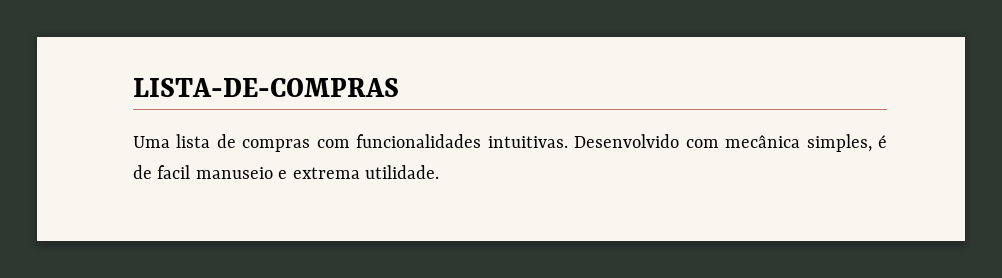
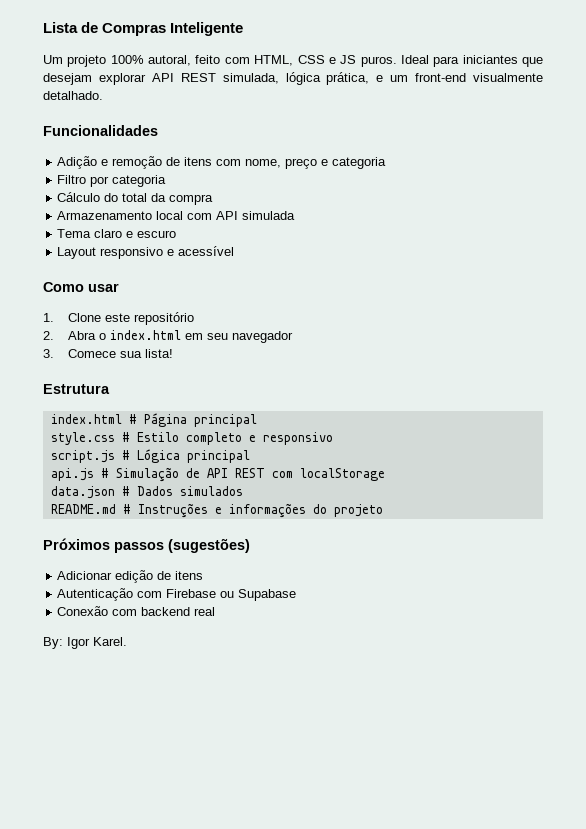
[133,78,399,97] [133,134,888,152] [133,165,439,179] LISTA-DE-COMPRAS // Uma lista de compras com funcionalidades intuitivas. Desenvolvido com mecânica simples, é de facil manuseio e extrema utilidade. -> [43,22,244,36] [43,55,543,67] [43,72,543,85] [43,91,103,100] [43,125,158,136] [57,156,387,169] [57,175,167,187] [57,192,214,205] [57,211,296,220] [57,229,177,238] [57,246,235,259] [43,282,119,292] [43,312,195,325] [43,330,294,343] [43,349,174,358] [43,384,110,394] [50,413,257,427] [50,432,333,445] [50,449,250,463] [50,467,385,482] [50,486,243,499] [50,503,383,518] [43,538,250,553] [57,570,204,583] [57,588,297,601] [57,606,216,616] [43,637,127,649] Lista de Compras Inteligente // Um projeto 100% autoral, feito com HTML, CSS e JS puros. Ideal para iniciantes que desejam explorar API REST simulada, lógica prática, e um front-end visualmente detalhado. // Funcionalidades // Adição e remoção de itens com nome, preço e categoria // Filtro por categoria // Cálculo do total da compra // Armazenamento local com API simulada // Tema claro e escuro // Layout responsivo e acessível // Como usar // 1. Clone este repositório // 2. Abra o index.html em seu navegador // 3. Comece sua lista! // Estrutura // index.html # Página principal // style.css # Estilo completo e responsivo // script.js # Lógica principal // api.js # Simulação de API REST com localStorage // data.json # Dados simulados // README.md # Instruções e informações do projeto // Próximos passos (sugestões) // Adicionar edição de itens // Autenticação com Firebase ou Supabase // Conexão com backend real // By: Igor Karel.

